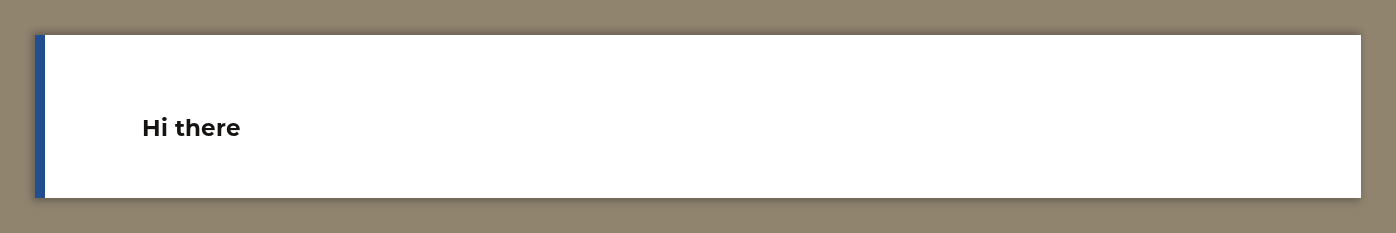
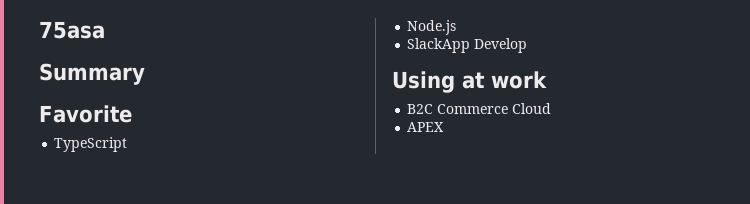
[142,117,241,136] Hi there -> [39,21,105,39] [39,63,145,85] [39,105,132,123] [54,137,128,152] [407,20,457,35] [407,38,528,53] [392,71,547,93] [407,103,552,114] [407,122,445,132] 75asa // Summary // Favorite // TypeScript // Node.js // SlackApp Develop // Using at work // B2C Commerce Cloud // APEX

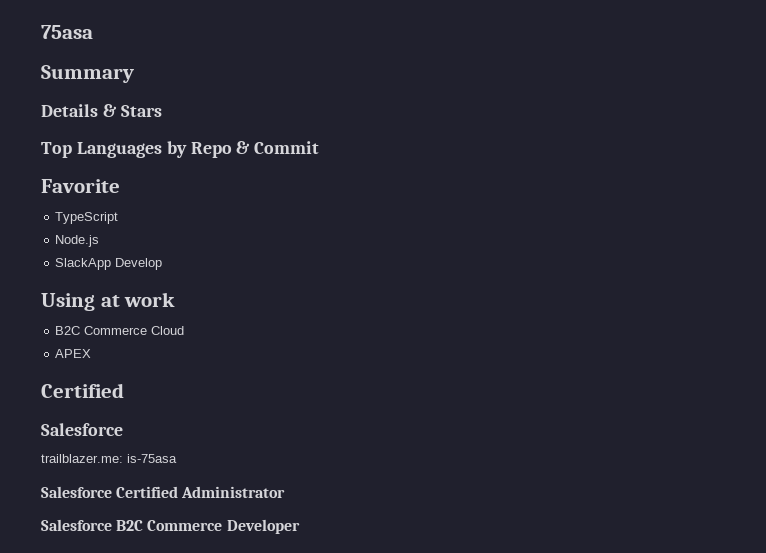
(145, 74) none -> [41,104,162,117] [41,141,320,158] // Details & Stars // Top Languages by Repo & Commit
(445, 127) none -> [41,383,124,398] [41,423,123,436] [41,454,177,463] [41,486,286,498] [41,519,300,534] // Certified // Salesforce // trailblazer.me: is-75asa // Salesforce Certified Administrator // Salesforce B2C Commerce Developer

